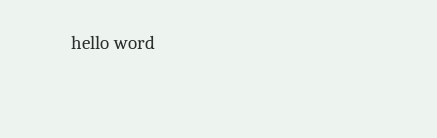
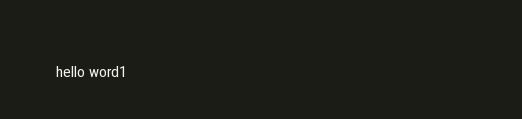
[113,35,156,49] word -> [89,66,128,77] word1

